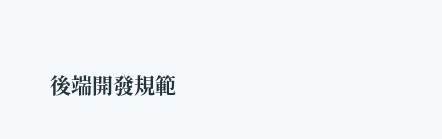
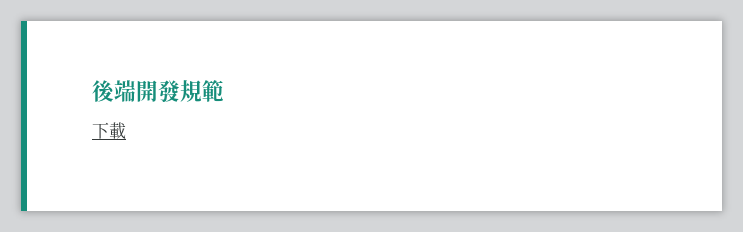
(176, 85) none -> [92,122,126,140] // 下載

